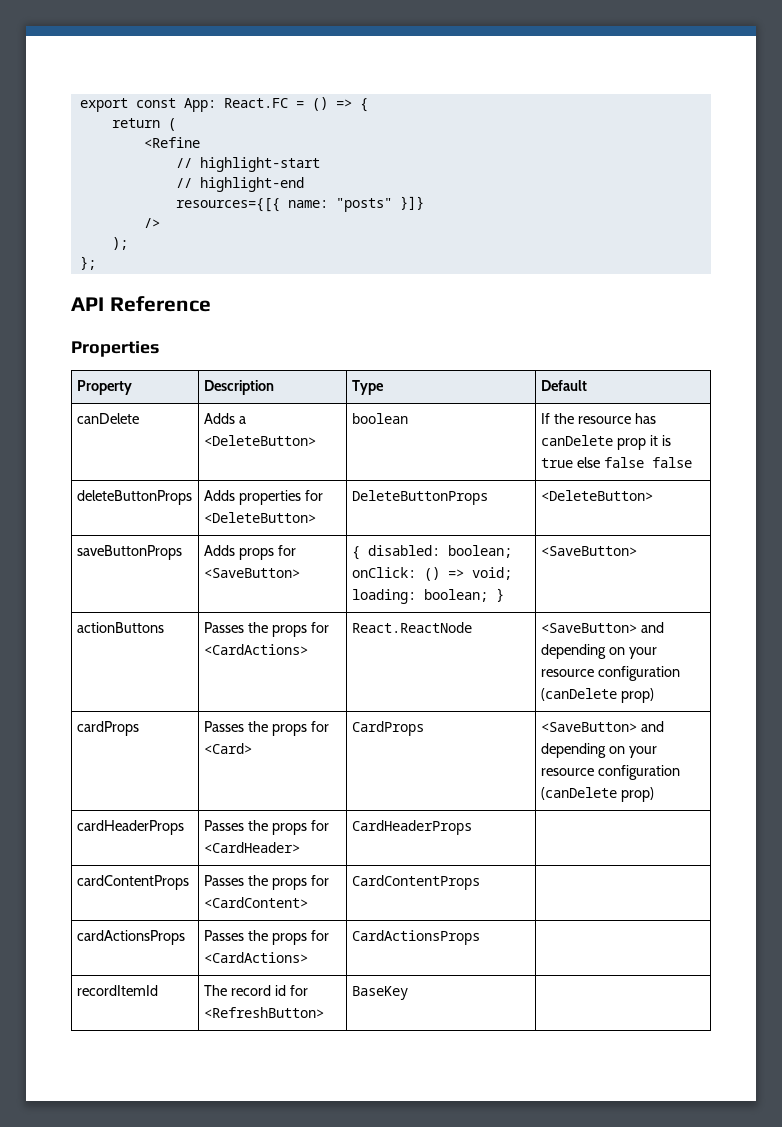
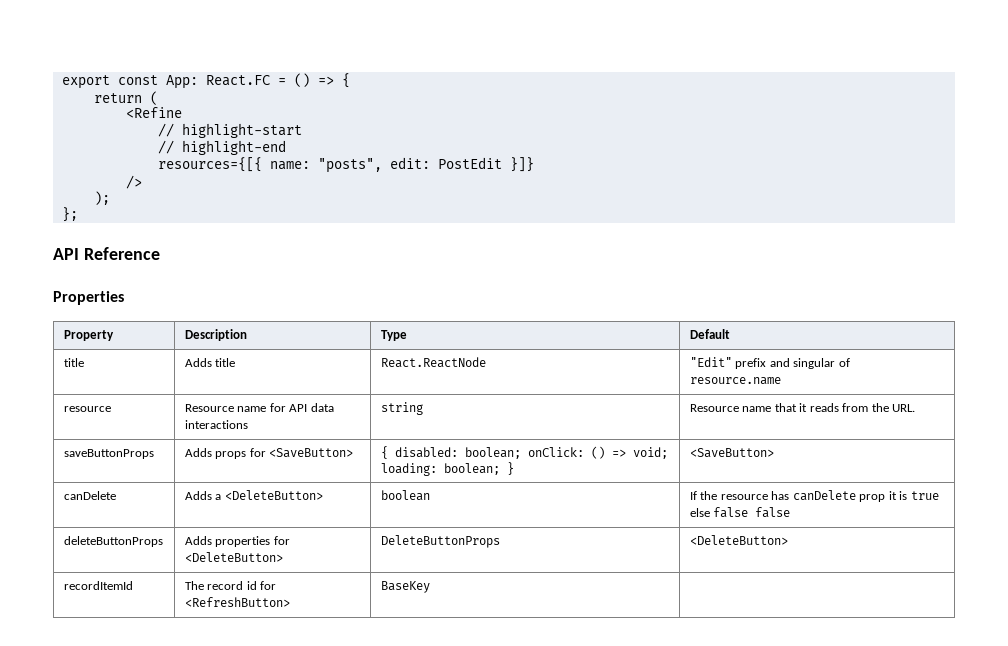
[335,198,392,212] "posts" -> [317,157,502,173] "posts", edit: PostEdit
(587, 385) none -> [63,358,84,367] [184,358,236,367] [380,357,486,368] [689,357,850,369] [689,377,781,385] [63,406,111,412] [184,403,334,412] [184,420,248,429] [380,402,423,415] [689,403,916,412] [63,449,154,459] [184,448,354,459] [380,446,668,459] [380,462,514,476] [689,448,774,458] // title | Adds title | React.ReactNode | "Edit" prefix and singular of resource.name // resource | Resource name for API data interactions | string | Resource name that it reads from the URL. // saveButtonProps | Adds props for <SaveButton> | { disabled: boolean; onClick: () => void; loading: boolean; } | <SaveButton>
[76,545,182,560] [203,545,296,560] [203,568,300,578] [351,545,512,560] [351,567,512,581] [351,588,504,604] [540,546,637,556] [76,622,164,633] [203,622,329,637] [203,644,308,655] [351,622,472,633] [540,622,664,633] [540,644,657,659] [540,666,680,681] [540,688,654,703] [76,721,139,736] [203,721,329,736] [203,743,252,754] [351,721,424,736] [540,721,664,732] [540,743,657,758] [540,765,680,780] [540,787,654,802] [76,820,184,835] [203,820,329,835] [203,842,300,853] [351,820,472,835] [76,875,189,890] [203,875,329,890] [203,897,308,908] [351,875,480,890] [76,930,185,945] [203,930,329,945] [203,952,308,963] [351,930,480,945] // saveButtonProps | Adds props for <SaveButton> | { disabled: boolean; onClick: () => void; loading: boolean; } | <SaveButton> // actionButtons | Passes the props for <CardActions> | React.ReactNode | <SaveButton> and depending on your resource configuration (canDelete prop) // cardProps | Passes the props for <Card> | CardProps | <SaveButton> and depending on your resource configuration (canDelete prop) // cardHeaderProps | Passes the props for <CardHeader> | CardHeaderProps | // cardContentProps | Passes the props for <CardContent> | CardContentProps | // cardActionsProps | Passes the props for <CardActions> | CardActionsProps | -> (788, 540) none

